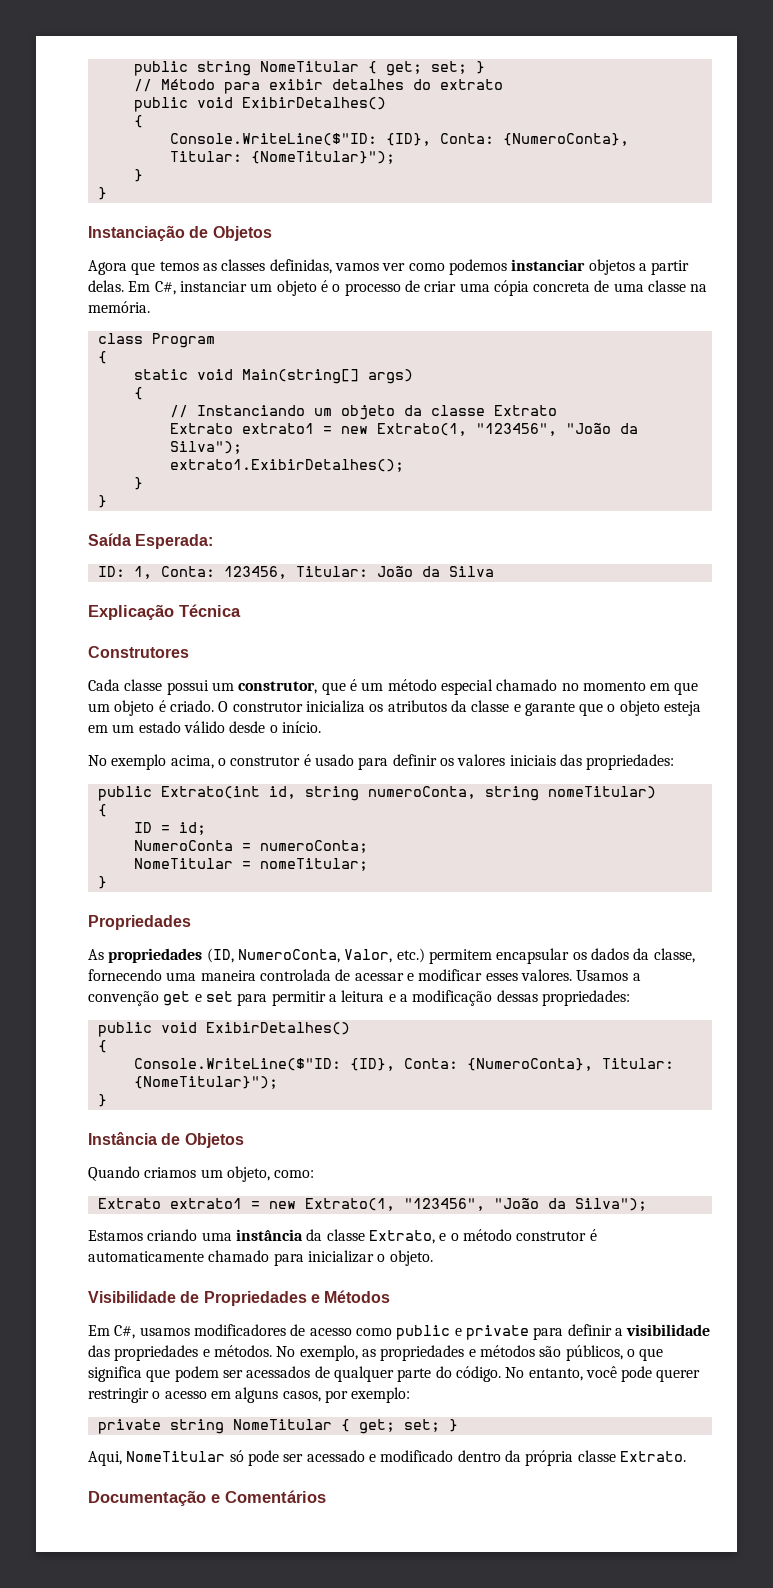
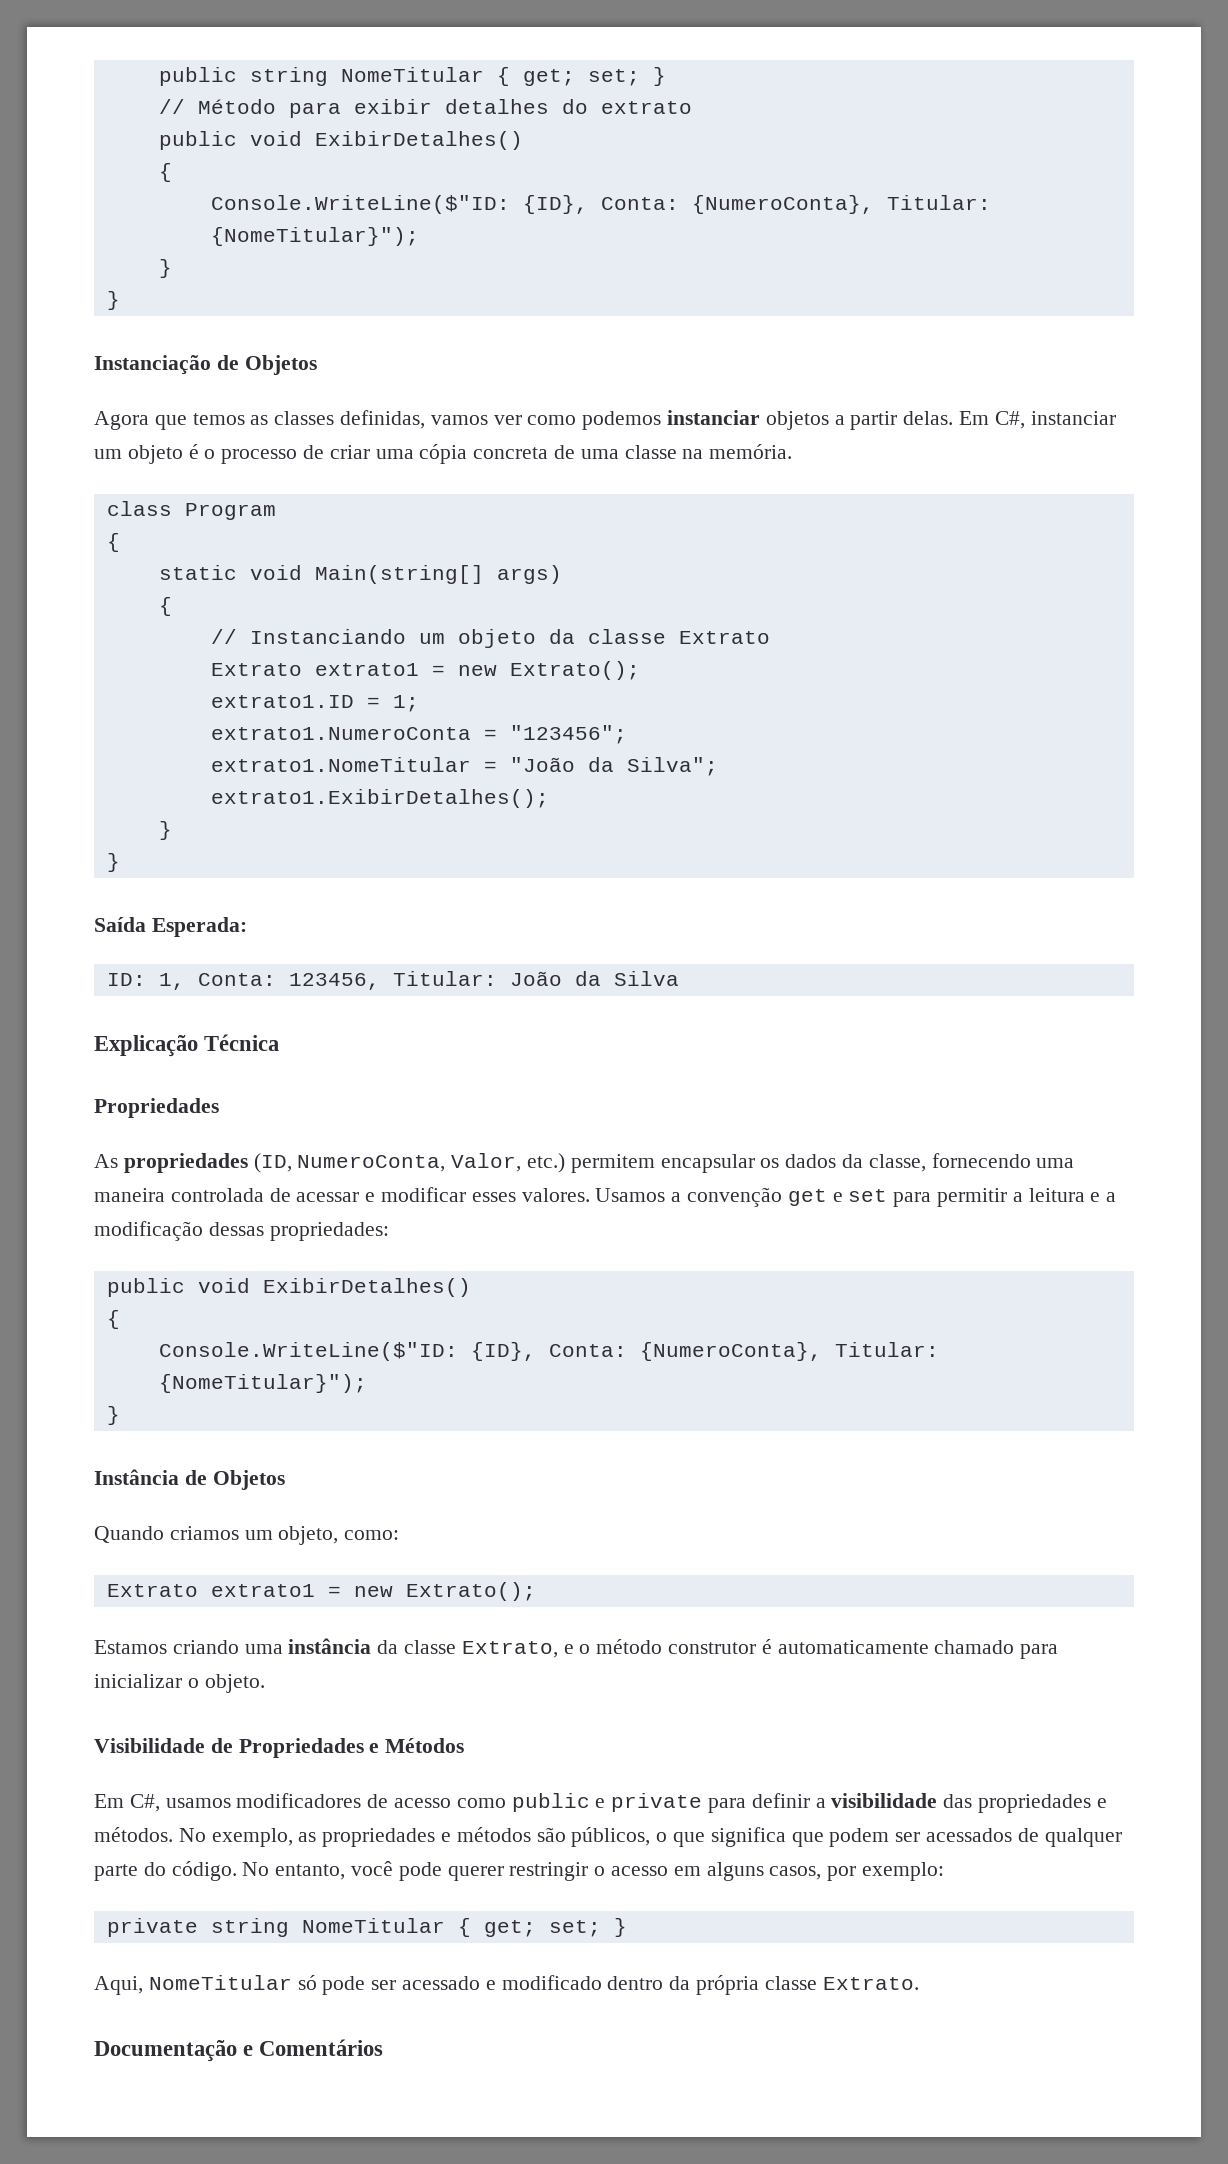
[376,423,638,436] [169,441,242,454] Extrato(1, "123456", "João da Silva"); -> [509,661,640,680] [210,695,419,712] [210,725,627,744] [210,757,718,776] Extrato(); // extrato1.ID = 1; // extrato1.NumeroConta = "123456"; // extrato1.NomeTitular = "João da Silva";
[88,646,189,658] [88,679,699,695] [88,700,702,716] [88,721,321,733] [88,754,675,770] [97,786,656,801] [97,804,107,817] [133,822,206,835] [133,840,368,853] [133,858,368,871] [97,876,107,889] // Construtores // Cada classe possui um construtor, que é um método especial chamado no momento em que um objeto é criado. O construtor inicializa os atributos da classe e garante que o objeto esteja em um estado válido desde o início. // No exemplo acima, o construtor é usado para definir os valores iniciais das propriedades: // public Extrato(int id, string numeroConta, string nomeTitular) // { // ID = id; // NumeroConta = numeroConta; // NomeTitular = nomeTitular; // } -> (280, 1042) none
[304,1198,647,1211] Extrato(1, "123456", "João da Silva"); -> [405,1582,536,1601] Extrato();

